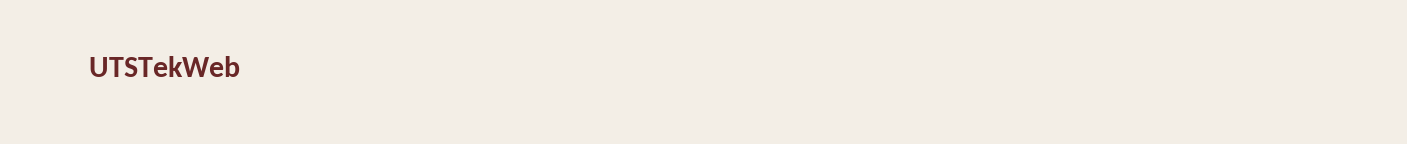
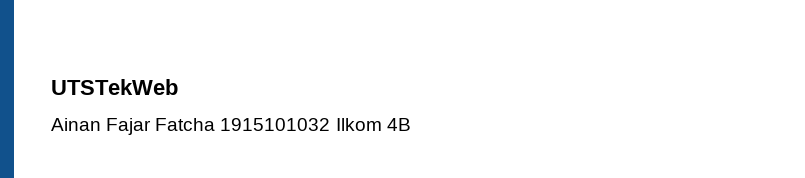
(240, 66) none -> [51,118,411,135] // Ainan Fajar Fatcha 1915101032 Ilkom 4B

